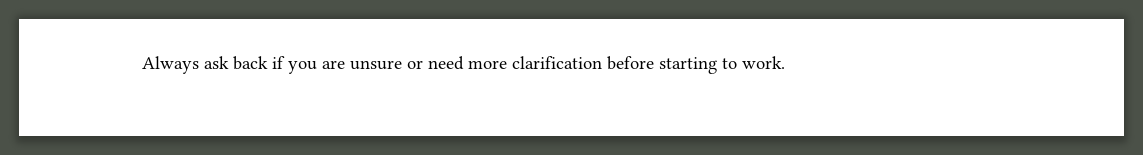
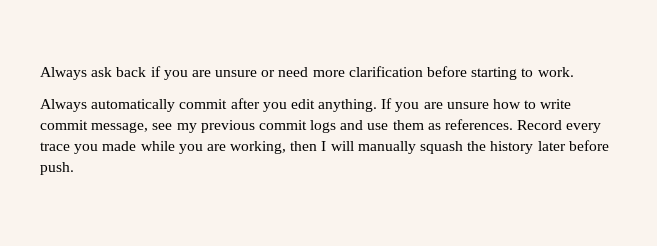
(785, 62) none -> [40,98,572,112] [40,119,602,133] [40,140,609,154] [40,162,74,175] // Always automatically commit after you edit anything. If you are unsure how to write commit message, see my previous commit logs and use them as references. Record every trace you made while you are working, then I will manually squash the history later before push.

